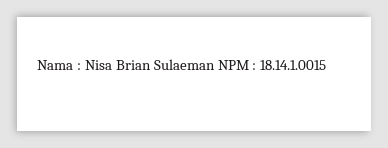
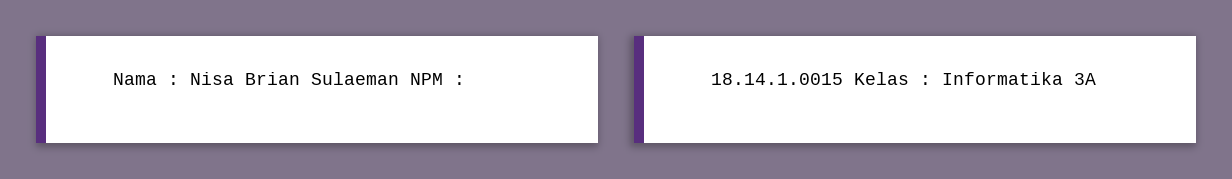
(327, 65) none -> [854,72,1096,85] Kelas : Informatika 3A

